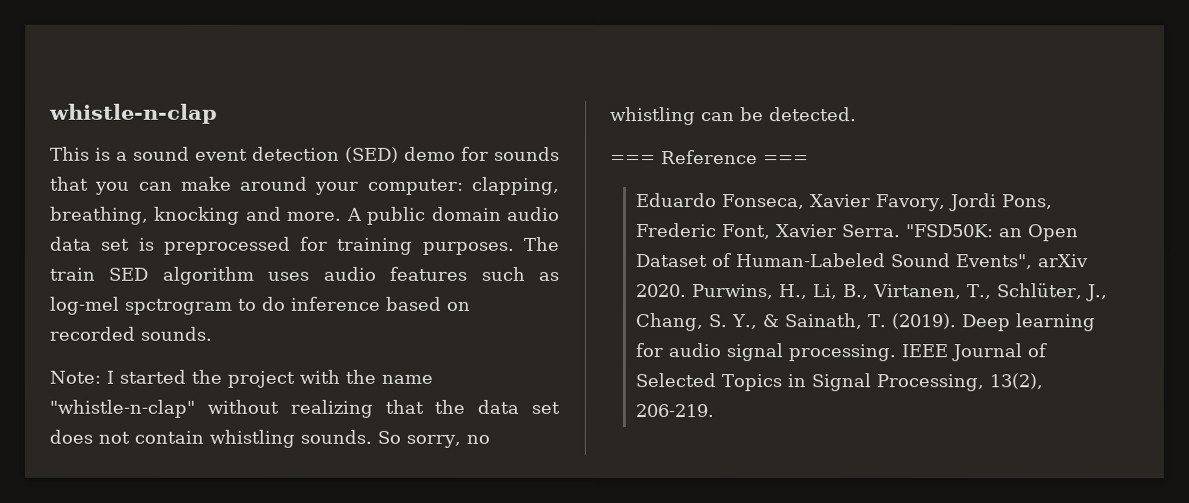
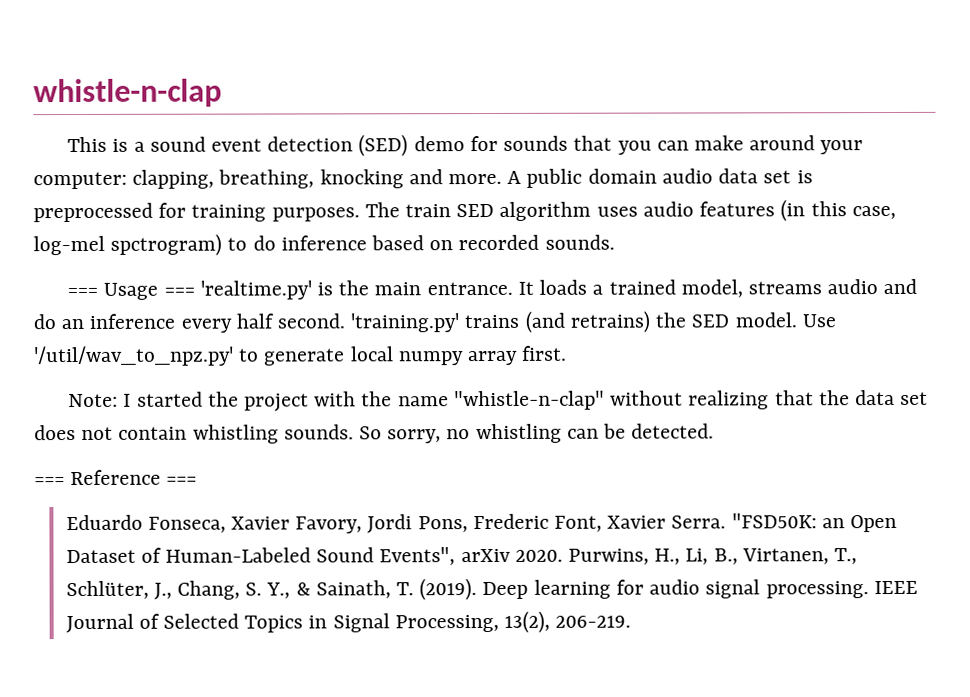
[480,266,559,281] [49,296,232,315] such as log-mel spctrogram -> [780,199,896,222] [33,233,223,256] (in this case, log-mel spctrogram)
(212, 333) none -> [67,278,918,300] [33,310,836,333] [33,345,568,367] // === Usage === 'realtime.py' is the main entrance. It loads a trained model, streams audio and do an inference every half second. 'training.py' trains (and retrains) the SED model. Use '/util/wav_to_npz.py' to generate local numpy array first.

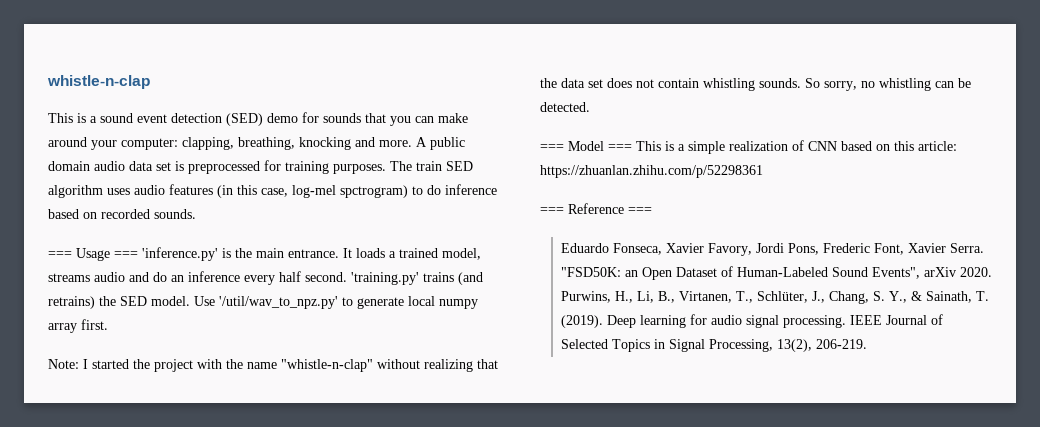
[199,280,312,300] 'realtime.py' -> [142,247,218,261] 'inference.py'
(715, 431) none -> [540,140,957,154] [540,165,763,178] // === Model === This is a simple realization of CNN based on this article: https://zhuanlan.zhihu.com/p/52298361

